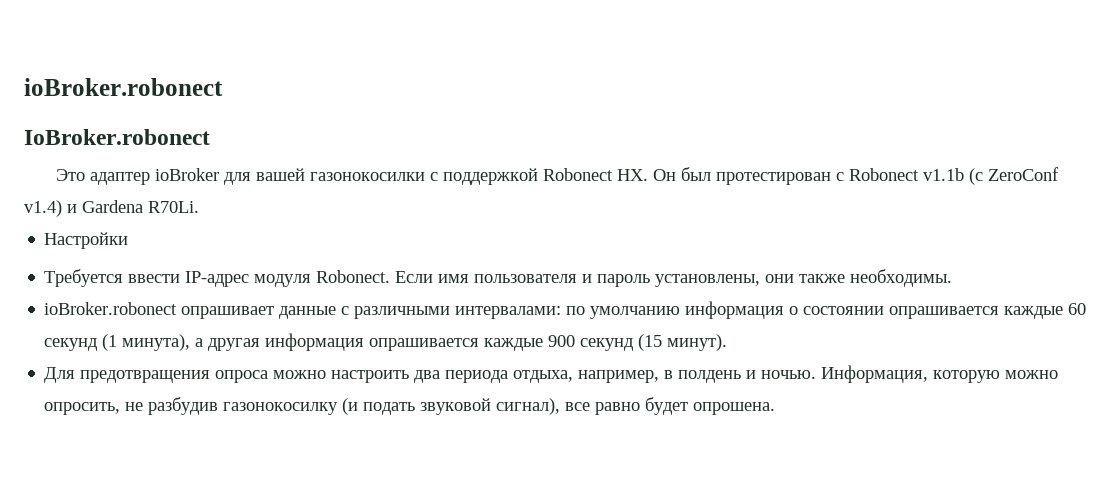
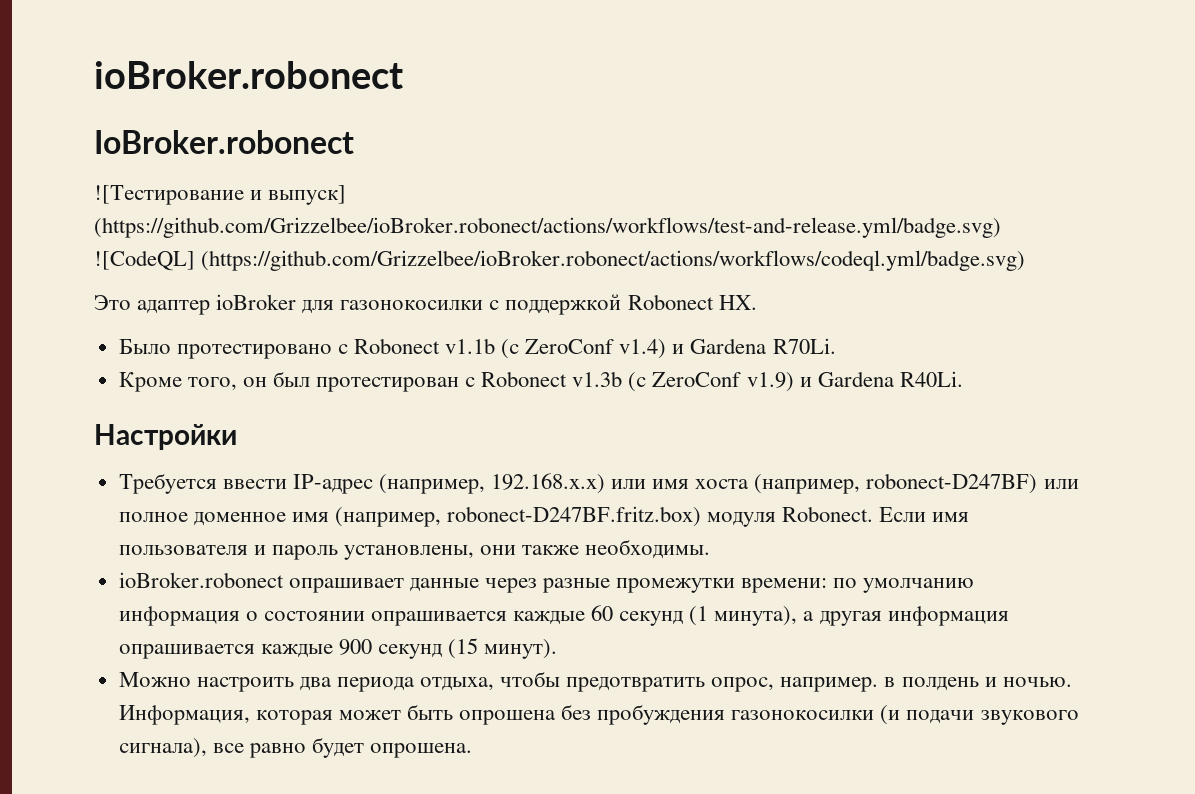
(210, 137) none -> [94,185,347,205] [94,217,1001,238] [94,250,1026,271] // ![Тестирование и выпуск] (https://github.com/Grizzelbee/ioBroker.robonect/actions/workflows/test-and-release.yml/badge.svg) ![CodeQL] (https://github.com/Grizzelbee/ioBroker.robonect/actions/workflows/codeql.yml/badge.svg)
[256,168,306,181] вашей -> (335, 307) none
[653,167,832,185] Он был протестирован -> [118,339,332,359] // Было протестировано
[44,232,129,249] [44,269,250,287] Настройки // Требуется ввести IP-адрес -> [118,371,963,392] [94,424,237,450] [118,473,1079,494] [118,506,702,527] Кроме того, он был протестирован с Robonect v1.3b (с ZeroConf v1.9) и Gardena R40Li. // Настройки // Требуется ввести IP-адрес (например, 192.168.x.x) или имя хоста (например, robonect-D247BF) или полное доменное имя (например, robonect-D247BF.fritz.box)
[341,306,562,319] с различными интервалами: -> [484,578,828,593] через разные промежутки времени:
[44,367,660,383] Для предотвращения опроса можно настроить два периода отдыха, например, -> [118,671,879,692] Можно настроить два периода отдыха, чтобы предотвратить опрос, например.
[933,370,1059,383] [44,397,561,415] которую можно опросить, не разбудив газонокосилку (и подать звуковой сигнал), -> [255,704,1079,725] [118,738,207,758] которая может быть опрошена без пробуждения газонокосилки (и подачи звукового сигнала),

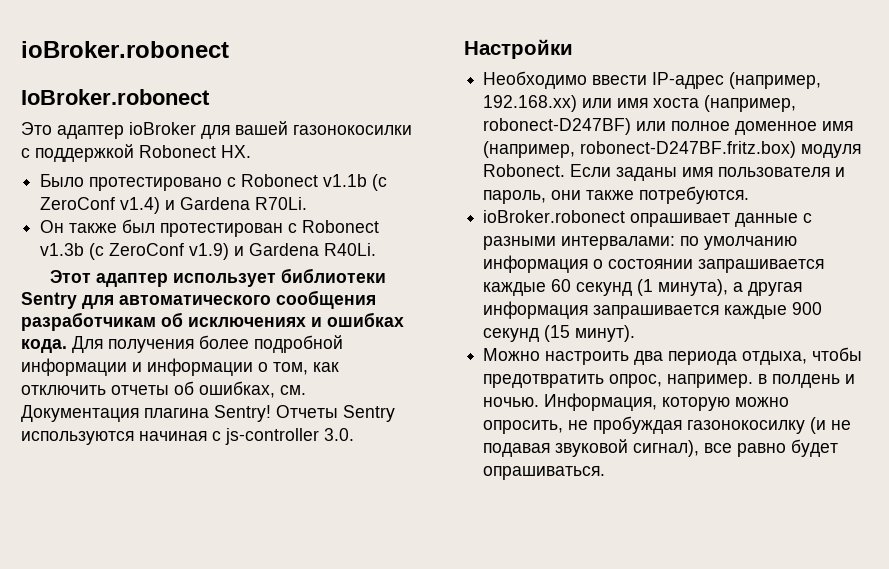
[94,185,347,205] [94,217,1001,238] [94,250,1026,271] // ![Тестирование и выпуск] (https://github.com/Grizzelbee/ioBroker.robonect/actions/workflows/test-and-release.yml/badge.svg) ![CodeQL] (https://github.com/Grizzelbee/ioBroker.robonect/actions/workflows/codeql.yml/badge.svg) -> (210, 97) none
(335, 307) none -> [235,121,288,135] вашей
[118,372,267,392] Кроме того, он -> [40,220,118,233] Он также
(963, 379) none -> [49,268,386,287] [21,290,376,309] [21,312,404,331] [21,335,343,353] [21,358,339,376] [21,381,306,398] [21,405,395,422] [21,428,354,445] // Этот адаптер использует библиотеки Sentry для автоматического сообщения разработчикам об исключениях и ошибках кода. Для получения более подробной информации и информации о том, как отключить отчеты об ошибках, см. Документация плагина Sentry! Отчеты Sentry используются начиная с js-controller 3.0.
[118,473,217,494] Требуется -> [483,71,588,89] Необходимо
[491,473,606,494] 192.168.x.x) -> [483,95,578,112] 192.168.xx)
(927, 514) none -> [616,167,678,181] заданы
[271,545,474,560] пароль установлены, -> [483,190,547,204] пароль,
[585,539,711,559] необходимы. -> [639,186,750,204] потребуются.
[484,578,828,593] через разные промежутки времени: -> [803,213,813,223] [483,236,676,250] с разными интервалами:
[370,611,507,626] опрашивается -> [698,259,825,273] запрашивается
[118,644,255,659] опрашивается -> [593,305,720,319] запрашивается
[255,704,1079,725] [118,738,207,758] которая может быть опрошена без пробуждения газонокосилки (и подачи звукового сигнала), -> [662,397,790,411] [483,416,852,434] [483,439,700,457] которую можно опросить, не пробуждая газонокосилку (и не подавая звуковой сигнал),
[370,743,473,758] опрошена. -> [483,466,606,480] опрашиваться.

